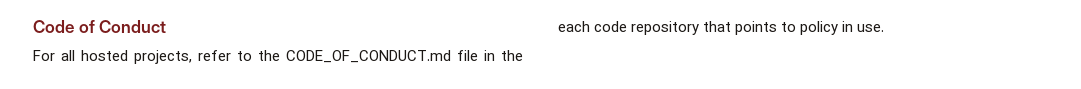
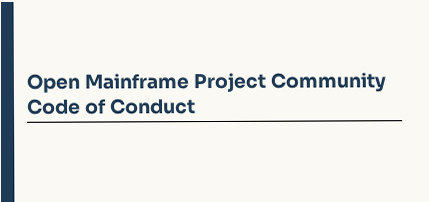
(33, 26) none -> [26,72,387,93] Open Mainframe Project Community
[33,50,523,64] [558,21,885,35] // For all hosted projects, refer to the CODE_OF_CONDUCT.md file in the each code repository that points to policy in use. -> (197, 106) none

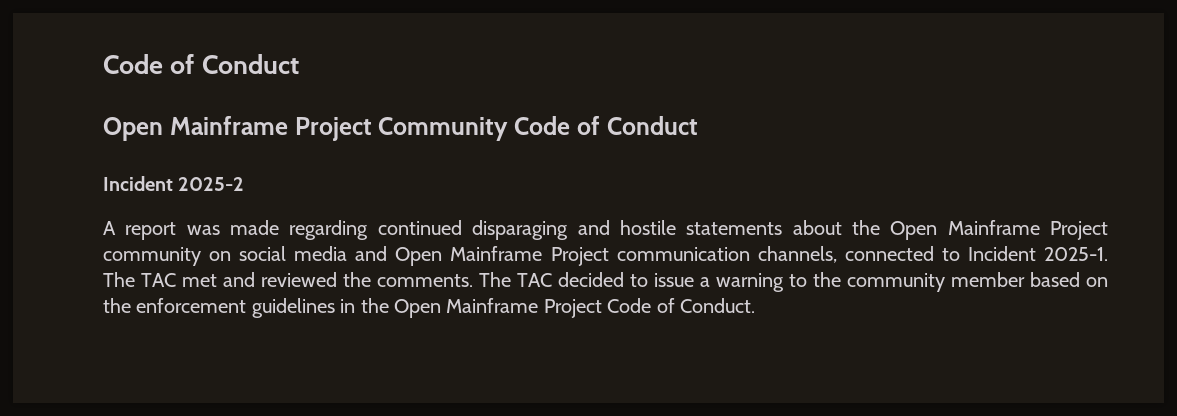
(26, 83) none -> [103,54,299,74] Code of Conduct //
(197, 106) none -> [103,176,245,191] [103,220,1108,240] [103,246,1108,266] [103,272,1108,292] [103,298,755,318] // Incident 2025-2 // A report was made regarding continued disparaging and hostile statements about the Open Mainframe Project community on social media and Open Mainframe Project communication channels, connected to Incident 2025-1. The TAC met and reviewed the comments. The TAC decided to issue a warning to the community member based on the enforcement guidelines in the Open Mainframe Project Code of Conduct.

